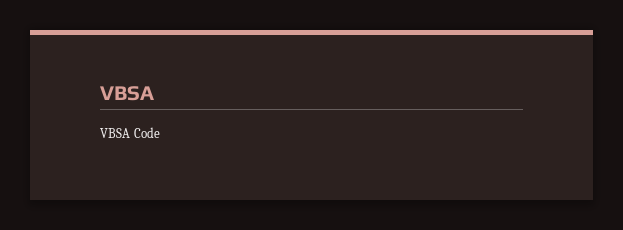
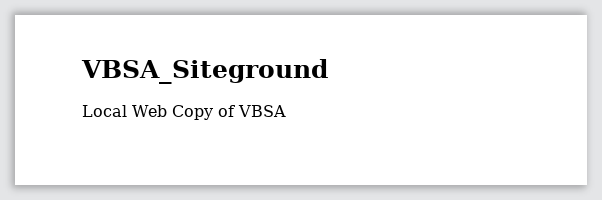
[100,86,154,101] [100,127,160,138] VBSA // VBSA Code -> [81,59,328,84] [82,105,286,120] VBSA_Siteground // Local Web Copy of VBSA

